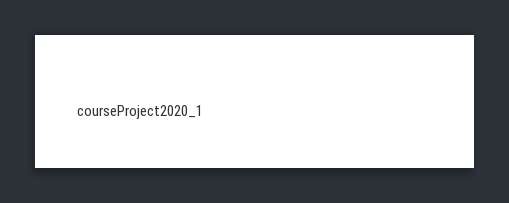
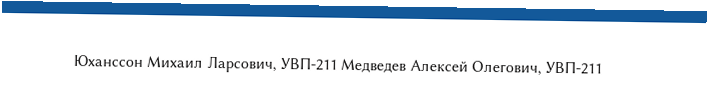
[77,105,203,119] courseProject2020_1 -> [73,54,603,76] Юханссон Михаил Ларсович, УВП-211 Медведев Алексей Олегович, УВП-211

